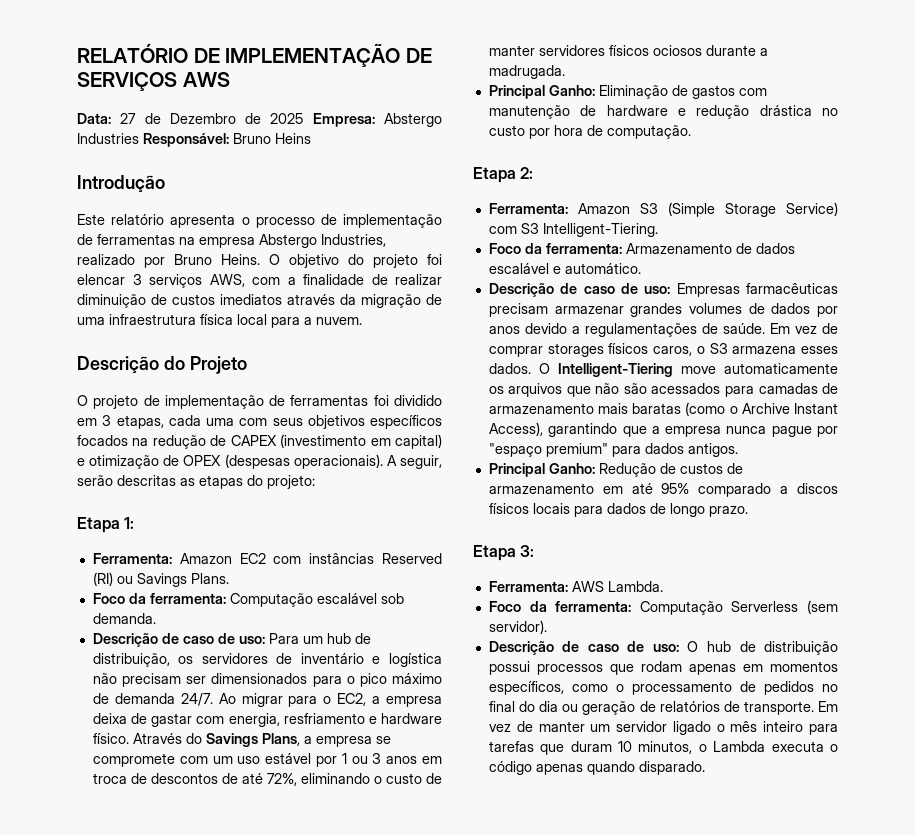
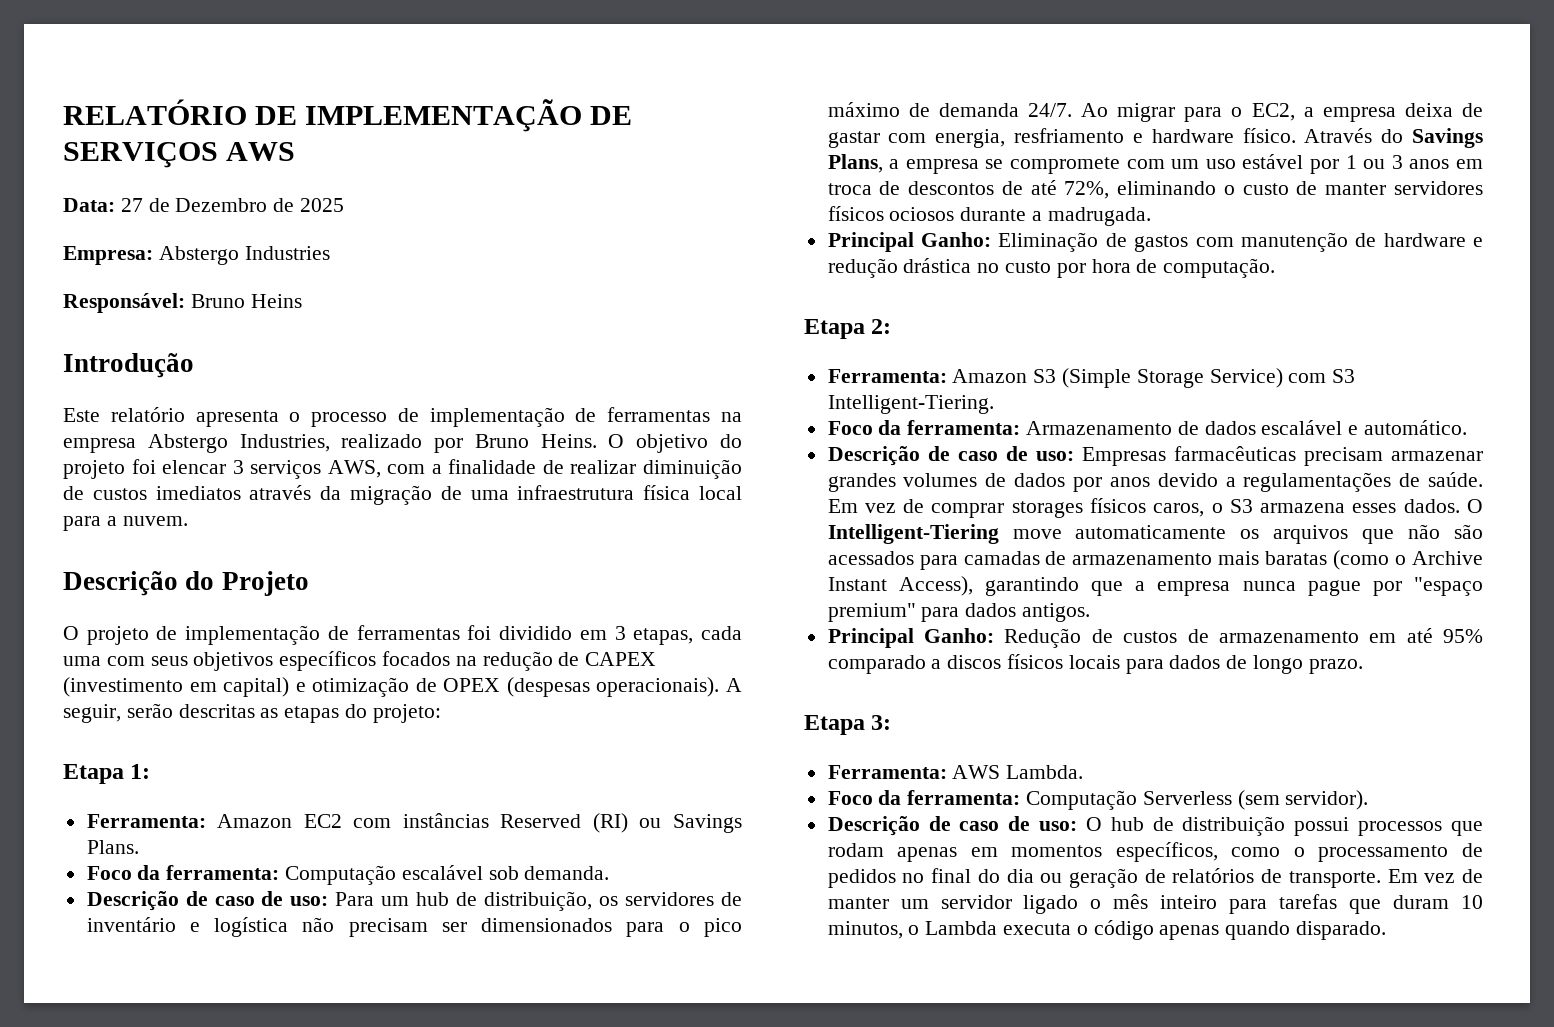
(304, 118) none -> (345, 205) //
(139, 138) none -> (330, 253) //

